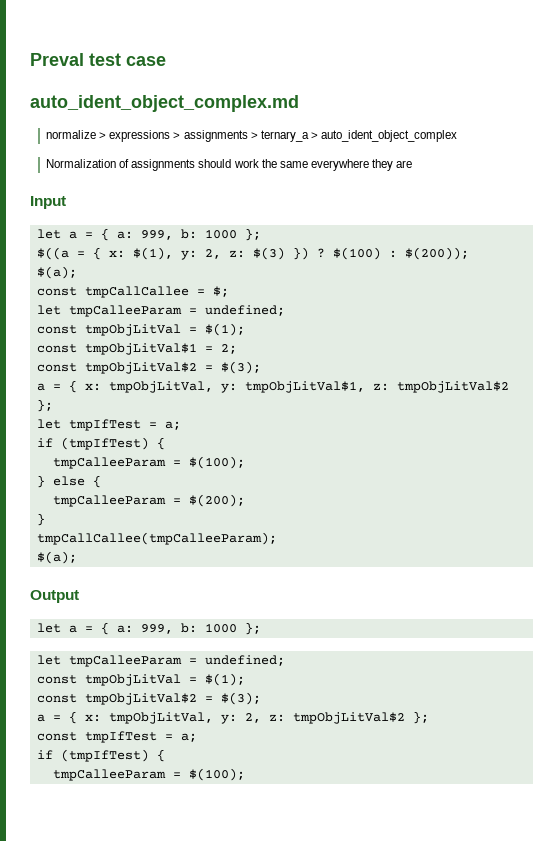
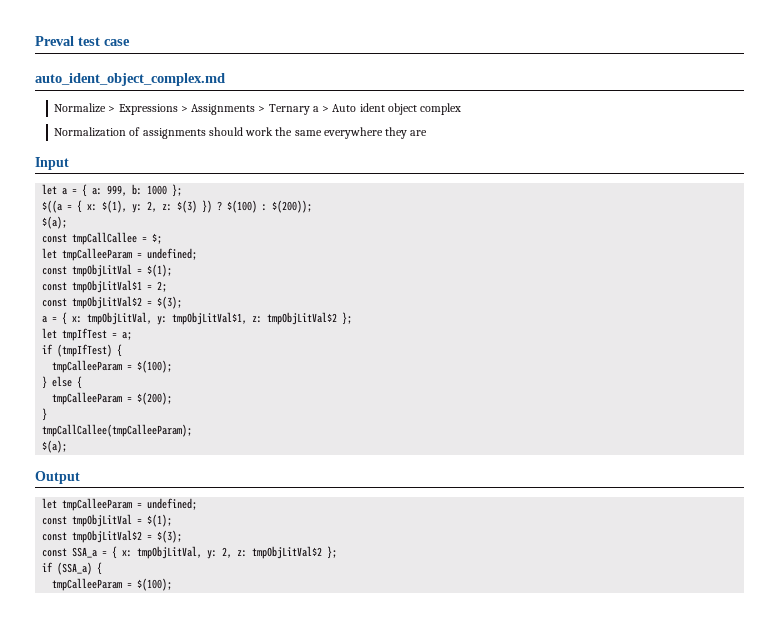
[46,130,457,142] normalize > expressions > assignments > ternary_a > auto_ident_object_complex -> [54,103,462,115] Normalize > Expressions > Assignments > Ternary a > Auto ident object complex
[36,622,261,635] // let a = { a: 999, b: 1000 }; -> (80, 477) none
[36,714,45,722] a -> [42,547,98,558] const SSA_a
[36,731,197,743] [36,749,149,762] // const tmpIfTest = a; // if (tmpIfTest) -> [42,562,93,575] // if (SSA_a)

